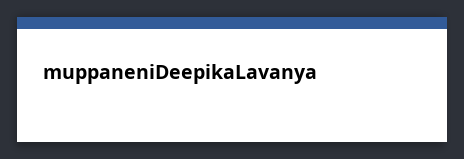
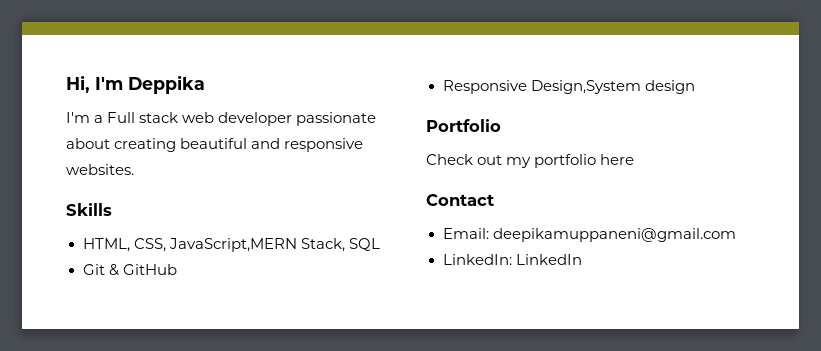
[43,64,317,84] muppaneniDeepikaLavanya -> [66,75,205,94] [66,112,377,126] [66,138,364,152] [66,164,134,175] [66,203,112,216] [82,238,380,252] [82,264,177,276] [442,80,695,94] [426,119,501,132] [426,154,635,168] [426,194,494,206] [442,228,736,242] [442,254,582,265] Hi, I'm Deppika // I'm a Full stack web developer passionate about creating beautiful and responsive websites. // Skills // HTML, CSS, JavaScript,MERN Stack, SQL // Git & GitHub // Responsive Design,System design // Portfolio // Check out my portfolio here // Contact // Email: deepikamuppaneni@gmail.com // LinkedIn: LinkedIn

